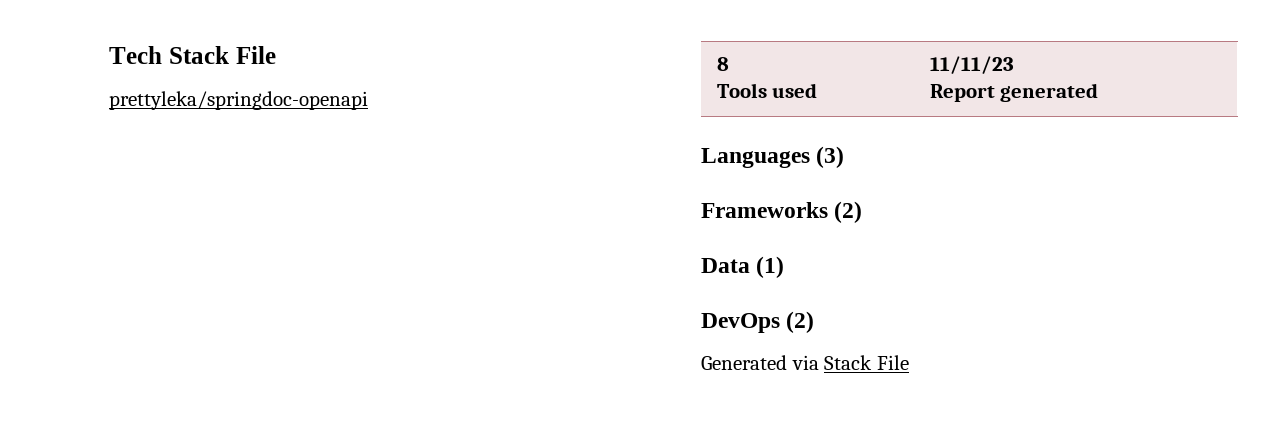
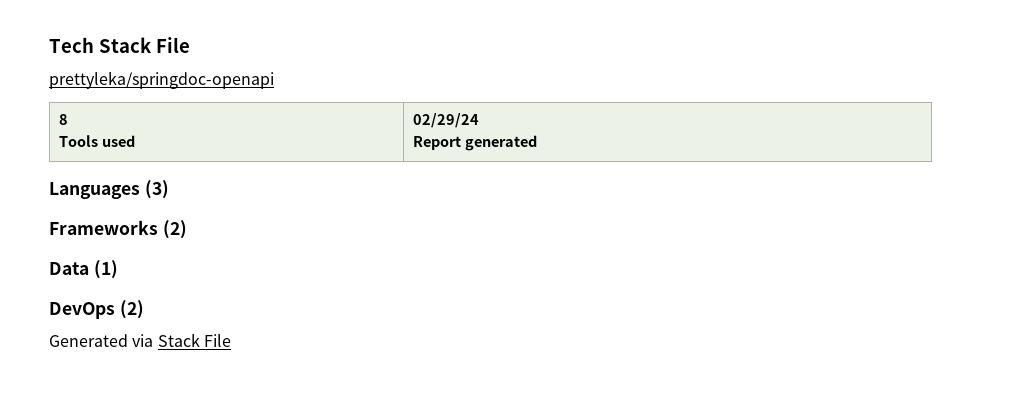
[929,56,1014,74] 11/11/23 -> [413,113,480,128] 02/29/24

